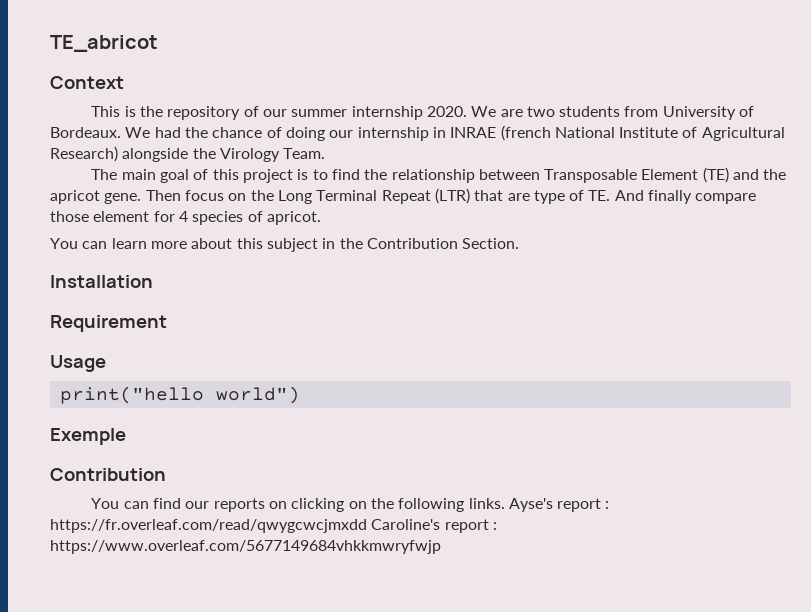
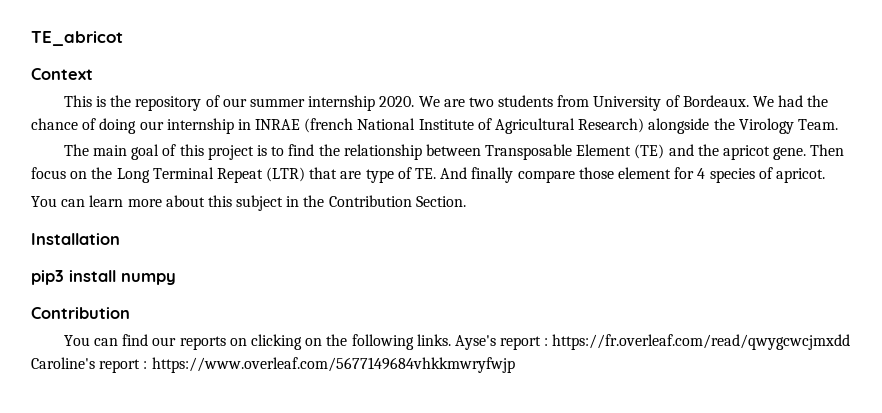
[50,315,167,332] [50,355,106,372] [59,386,300,404] [50,428,126,445] Requirement // Usage // print("hello world") // Exemple -> [31,270,176,285] pip3 install numpy

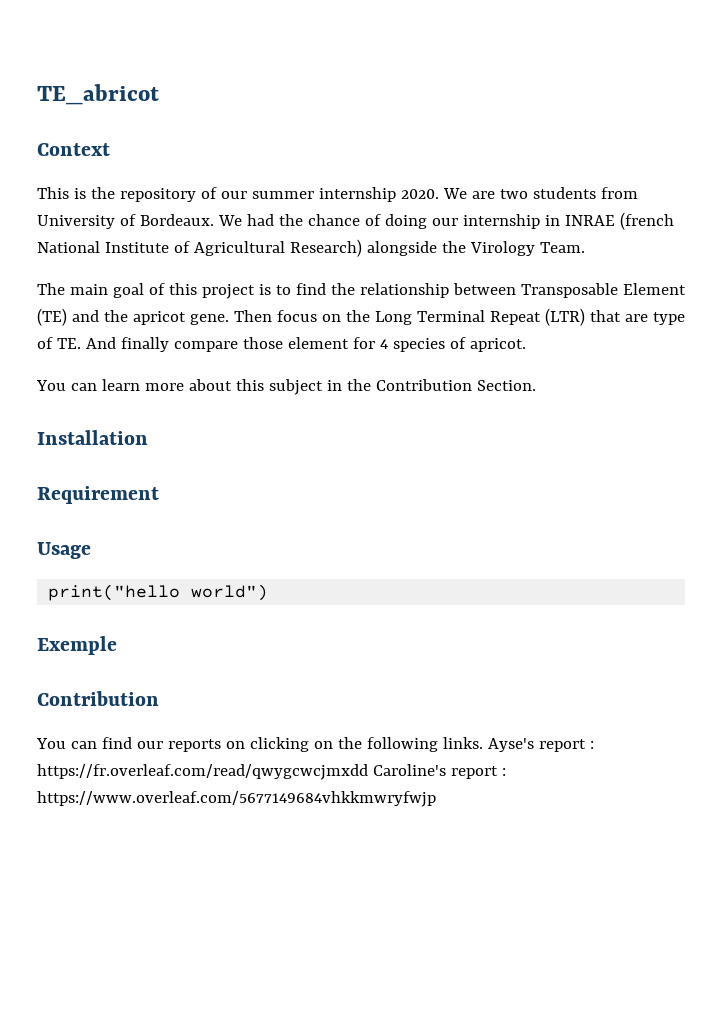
[31,270,176,285] pip3 install numpy -> [37,486,159,504] [37,542,91,559] [48,584,269,601] [37,636,117,655] Requirement // Usage // print("hello world") // Exemple

